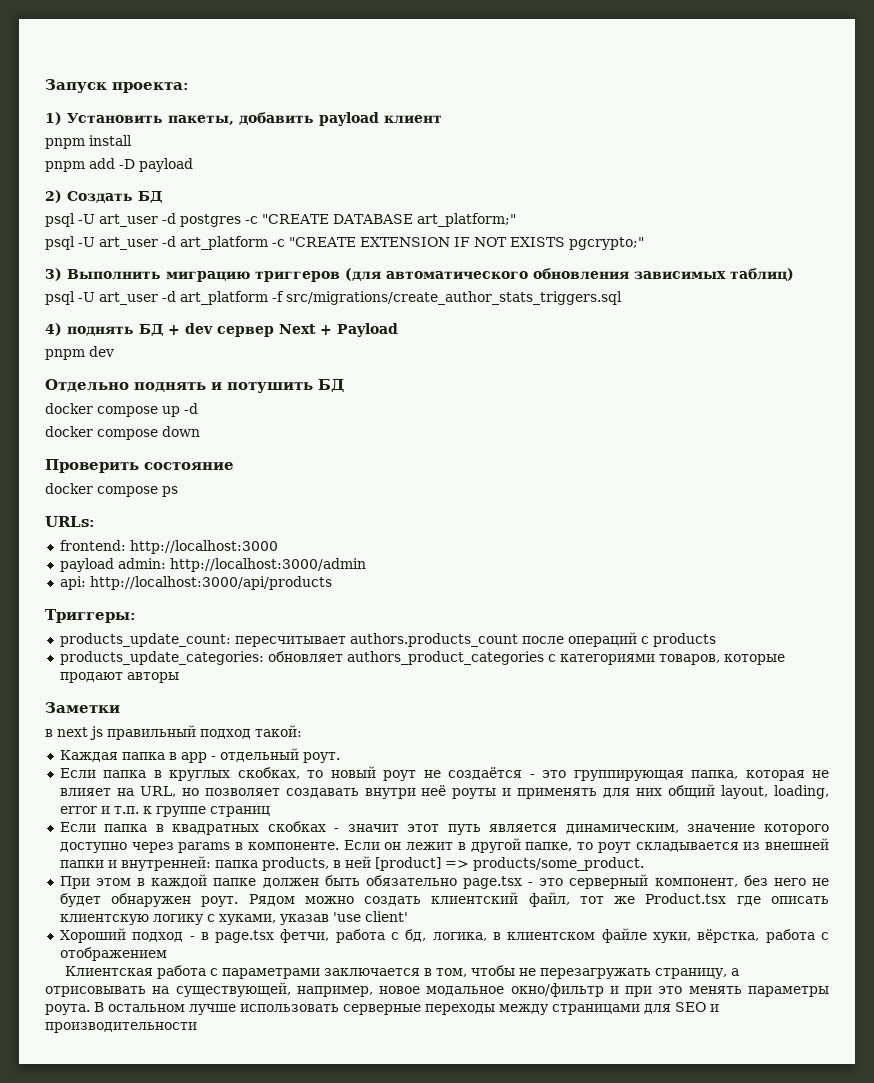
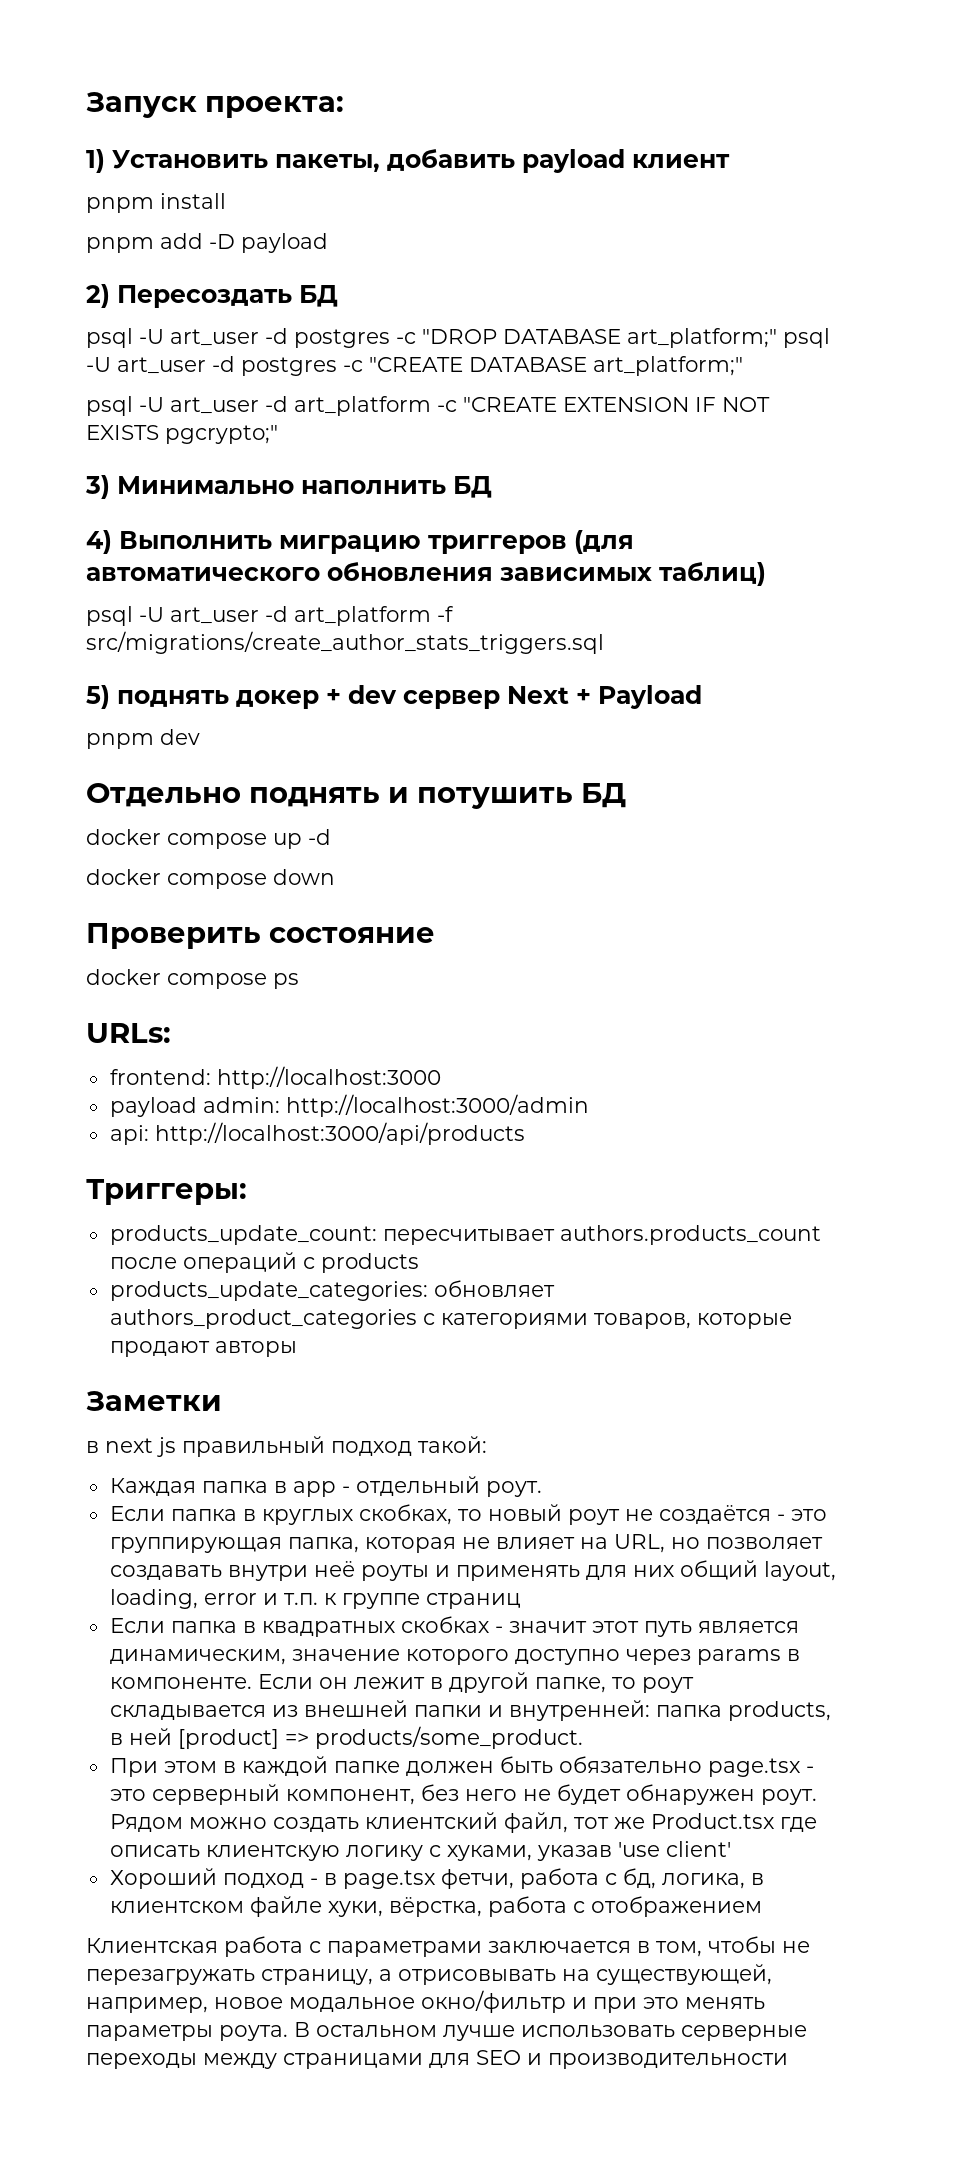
[67,191,133,203] Создать -> [117,285,292,308] Пересоздать
(258, 220) none -> [422,328,830,348] [86,356,363,376] "DROP DATABASE art_platform;" psql -U art_user -d postgres -c
(62, 274) none -> [117,476,492,498] [86,530,112,554] Минимально наполнить БД // 4)
[45,323,163,336] 4) поднять БД -> [86,685,319,709] 5) поднять докер

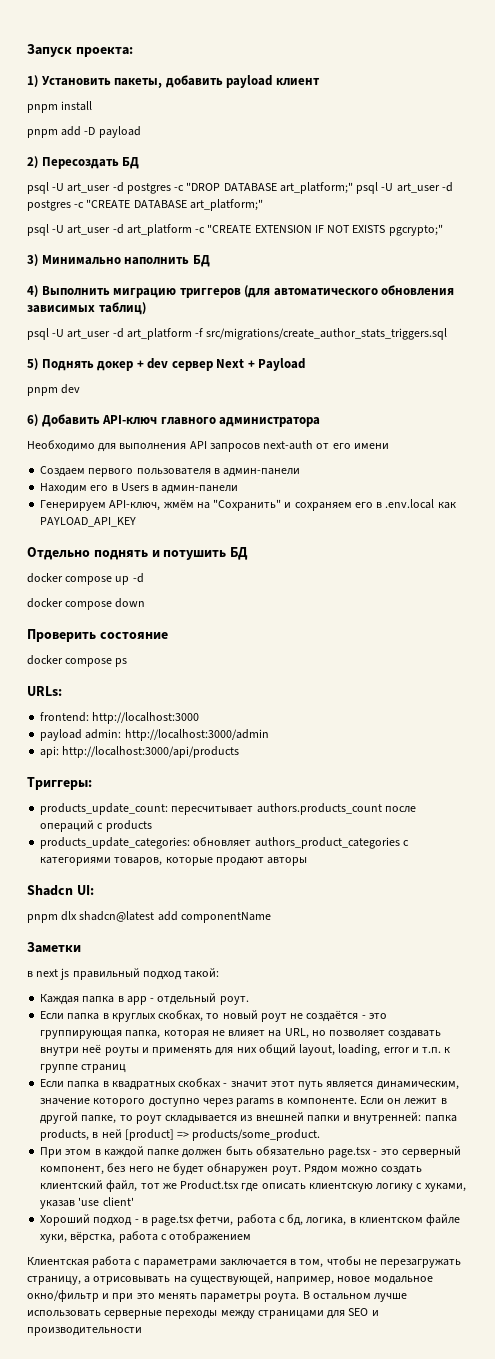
[117,690,229,707] поднять -> [41,359,94,371] Поднять
(200, 737) none -> [27,414,321,427] [27,440,389,452] [40,466,301,477] [40,483,239,494] [40,499,456,511] [40,517,137,527] // 6) Добавить API-ключ главного администратора // Необходимо для выполнения API запросов next-auth от его имени // Создаем первого пользователя в админ-панели // Находим его в Users в админ-панели // Генерируем API-ключ, жмём на "Сохранить" и сохраняем его в .env.local как PAYLOAD_API_KEY
(297, 1349) none -> [27,885,94,896] [27,911,271,923] // Shadcn UI: // pnpm dlx shadcn@latest add componentName

